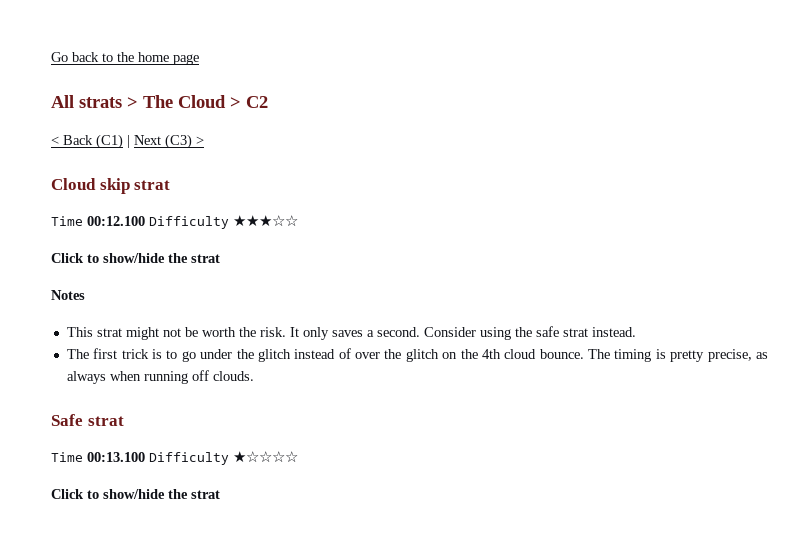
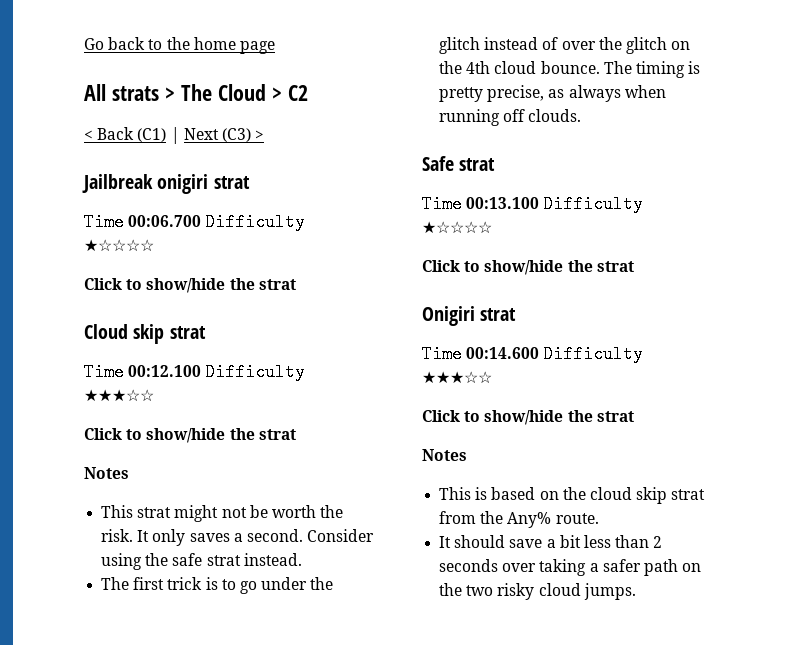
(204, 140) none -> [82,174,250,194] [84,213,306,231] [84,239,154,252] [84,278,296,293] // Jailbreak onigiri strat // Time 00:06.700 Difficulty ★☆☆☆☆ // Click to show/hide the strat
(220, 494) none -> [422,306,517,326] [422,345,644,363] [422,371,492,384] [422,410,634,425] [422,449,467,461] [439,487,706,504] [439,511,599,528] [439,535,663,548] [439,559,702,576] [439,583,636,600] // Onigiri strat // Time 00:14.600 Difficulty ★★★☆☆ // Click to show/hide the strat // Notes // This is based on the cloud skip strat from the Any% route. // It should save a bit less than 2 seconds over taking a safer path on the two risky cloud jumps.

